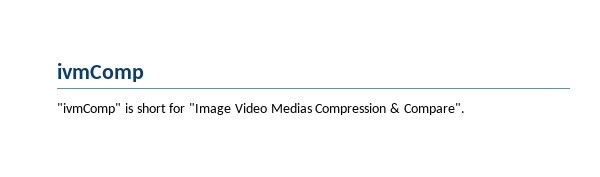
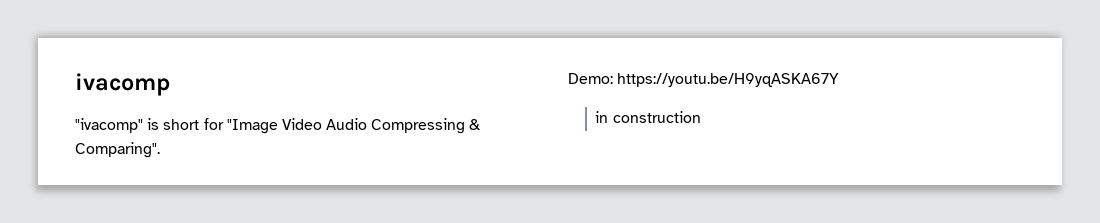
[57,63,144,82] [57,103,121,115] ivmComp // "ivmComp" -> [75,73,170,96] [75,118,143,133] ivacomp // "ivacomp"
[270,103,466,115] Medias Compression & Compare". -> [326,118,482,134] [75,142,160,158] [568,73,840,87] [595,111,701,123] Audio Compressing & Comparing". // Demo: https://youtu.be/H9yqASKA67Y // in construction

